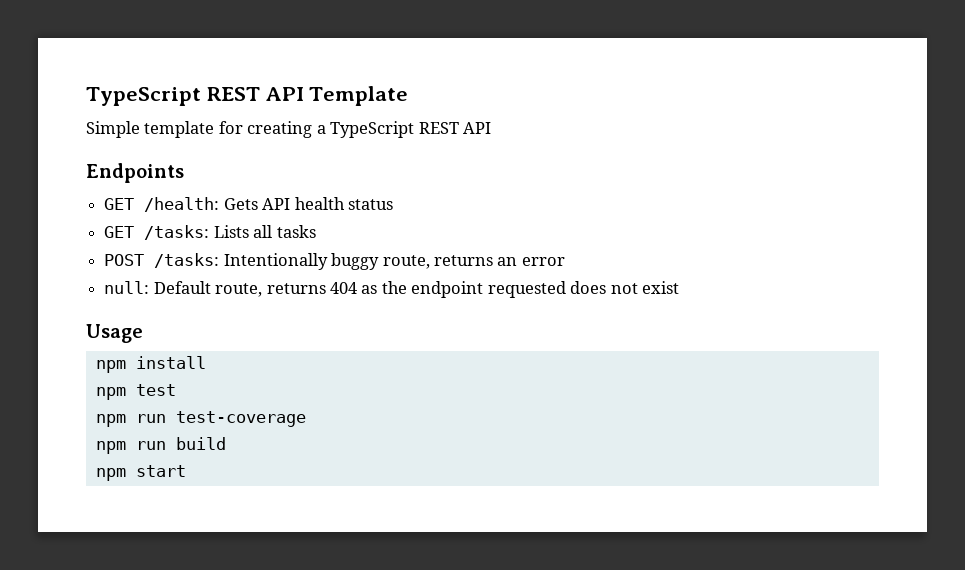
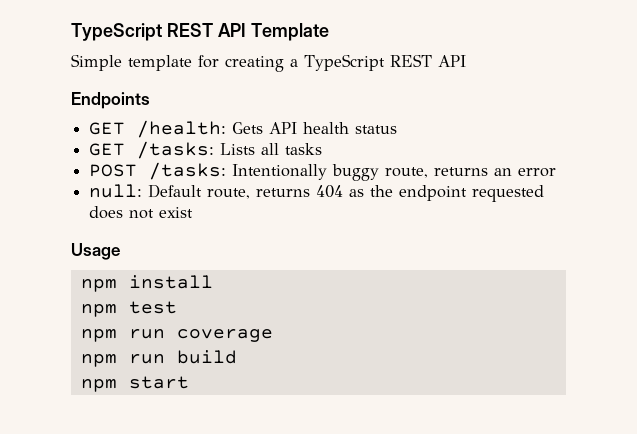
[175,411,306,427] test-coverage -> [176,329,273,342] coverage

